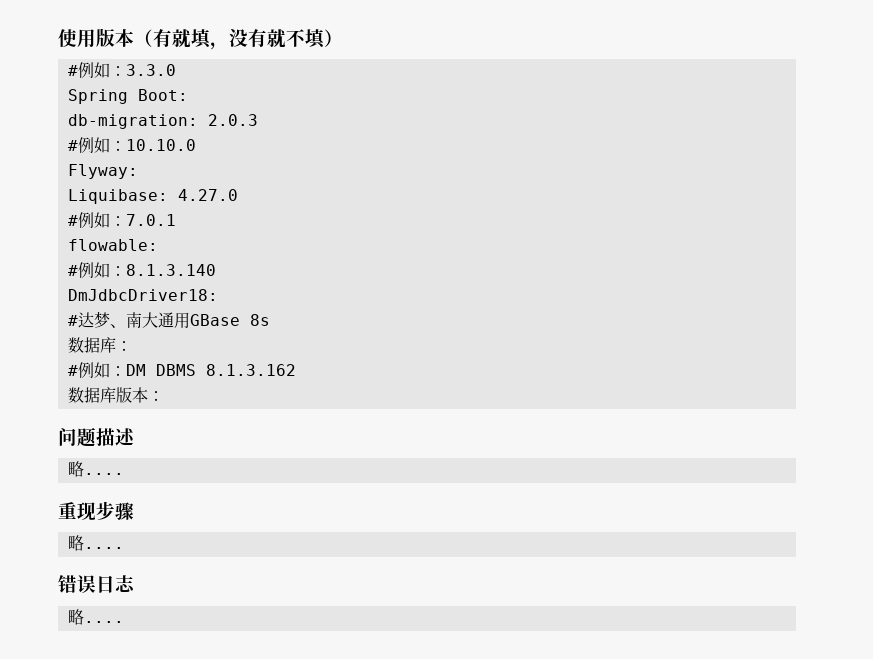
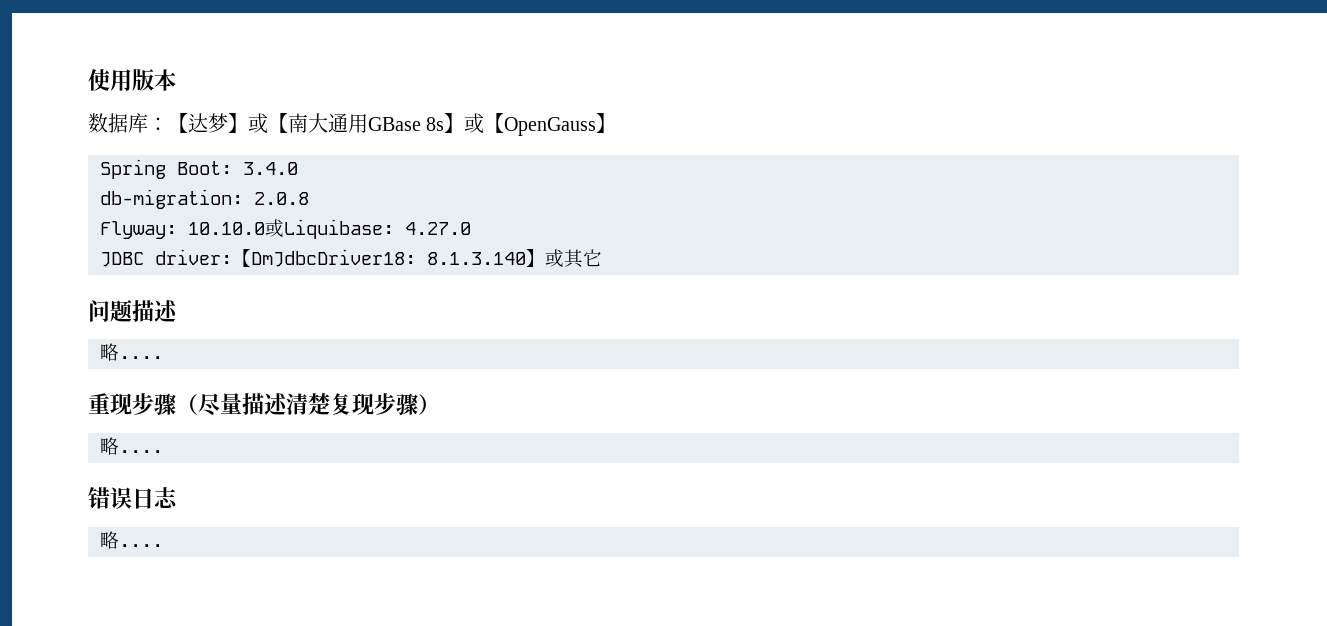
[134,29,343,50] [68,62,177,78] [68,89,189,104] [68,114,259,129] [68,137,197,153] [68,164,139,179] [68,189,239,204] [68,212,177,228] [68,239,159,251] [68,262,217,278] [68,289,219,301] [68,311,271,329] [68,337,133,353] [68,362,297,378] [68,387,165,403] （有就填，没有就不填） // #例如：3.3.0 // Spring Boot: // db-migration: 2.0.3 // #例如：10.10.0 // Flyway: // Liquibase: 4.27.0 // #例如：7.0.1 // flowable: // #例如：8.1.3.140 // DmJdbcDriver18: // #达梦、南大通用GBase 8s // 数据库： // #例如：DM DBMS 8.1.3.162 // 数据库版本： -> [88,113,617,136] [100,159,298,179] [100,189,309,209] [100,219,471,239] [100,249,602,268] // 数据库：【达梦】或【南大通用GBase 8s】或【OpenGauss】 // Spring Boot: 3.4.0 // db-migration: 2.0.8 // Flyway: 10.10.0或Liquibase: 4.27.0 // JDBC driver:【DmJdbcDriver18: 8.1.3.140】或其它
(134, 511) none -> [176,393,440,416] （尽量描述清楚复现步骤）

